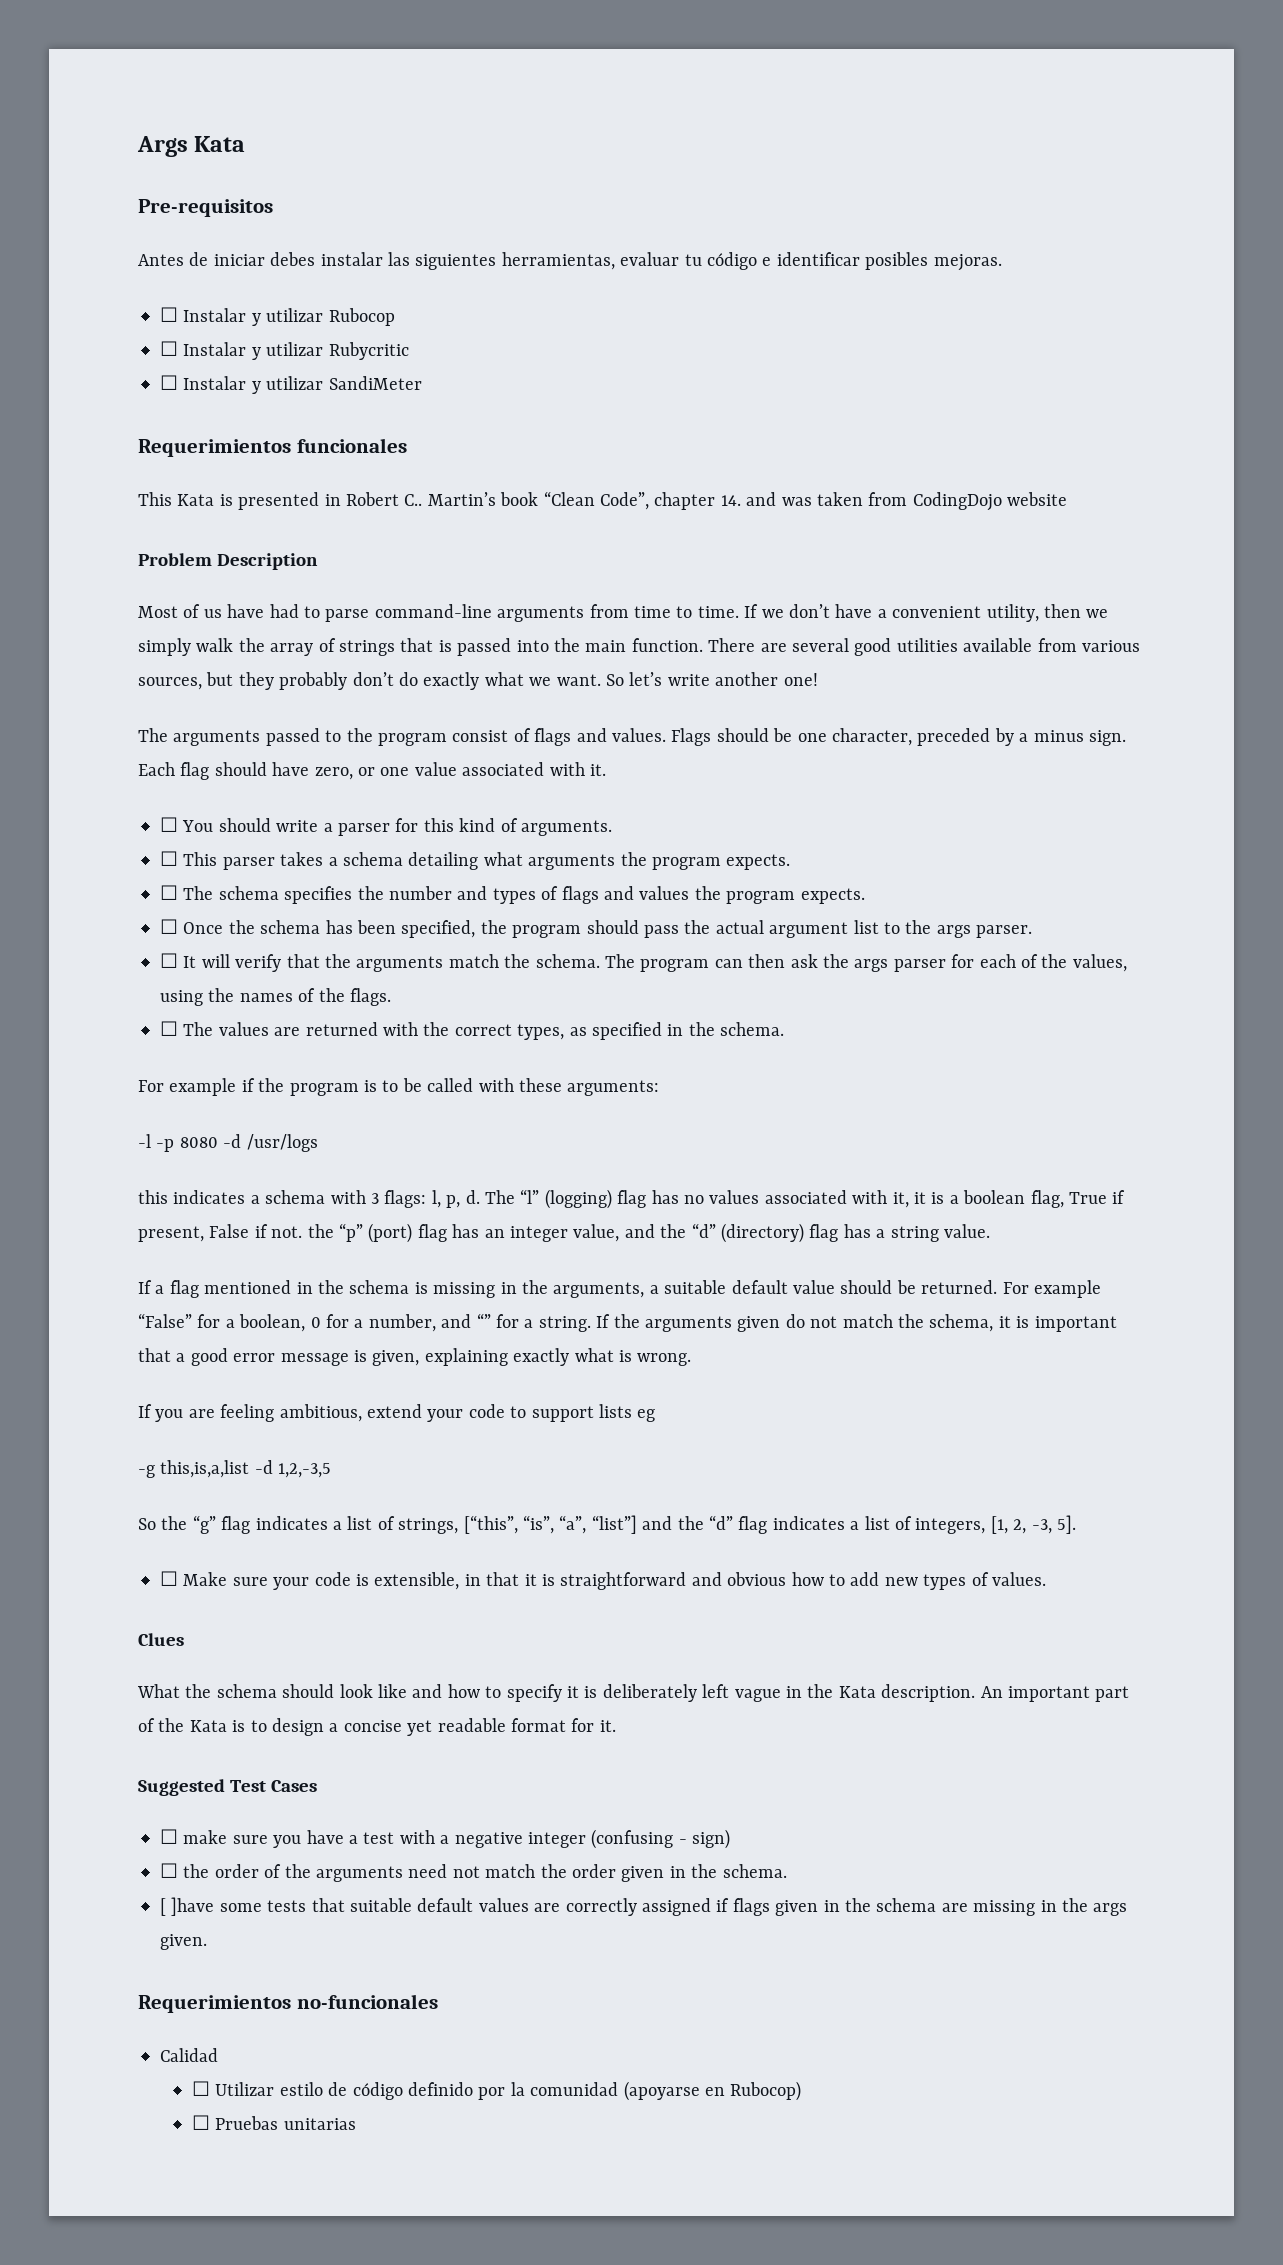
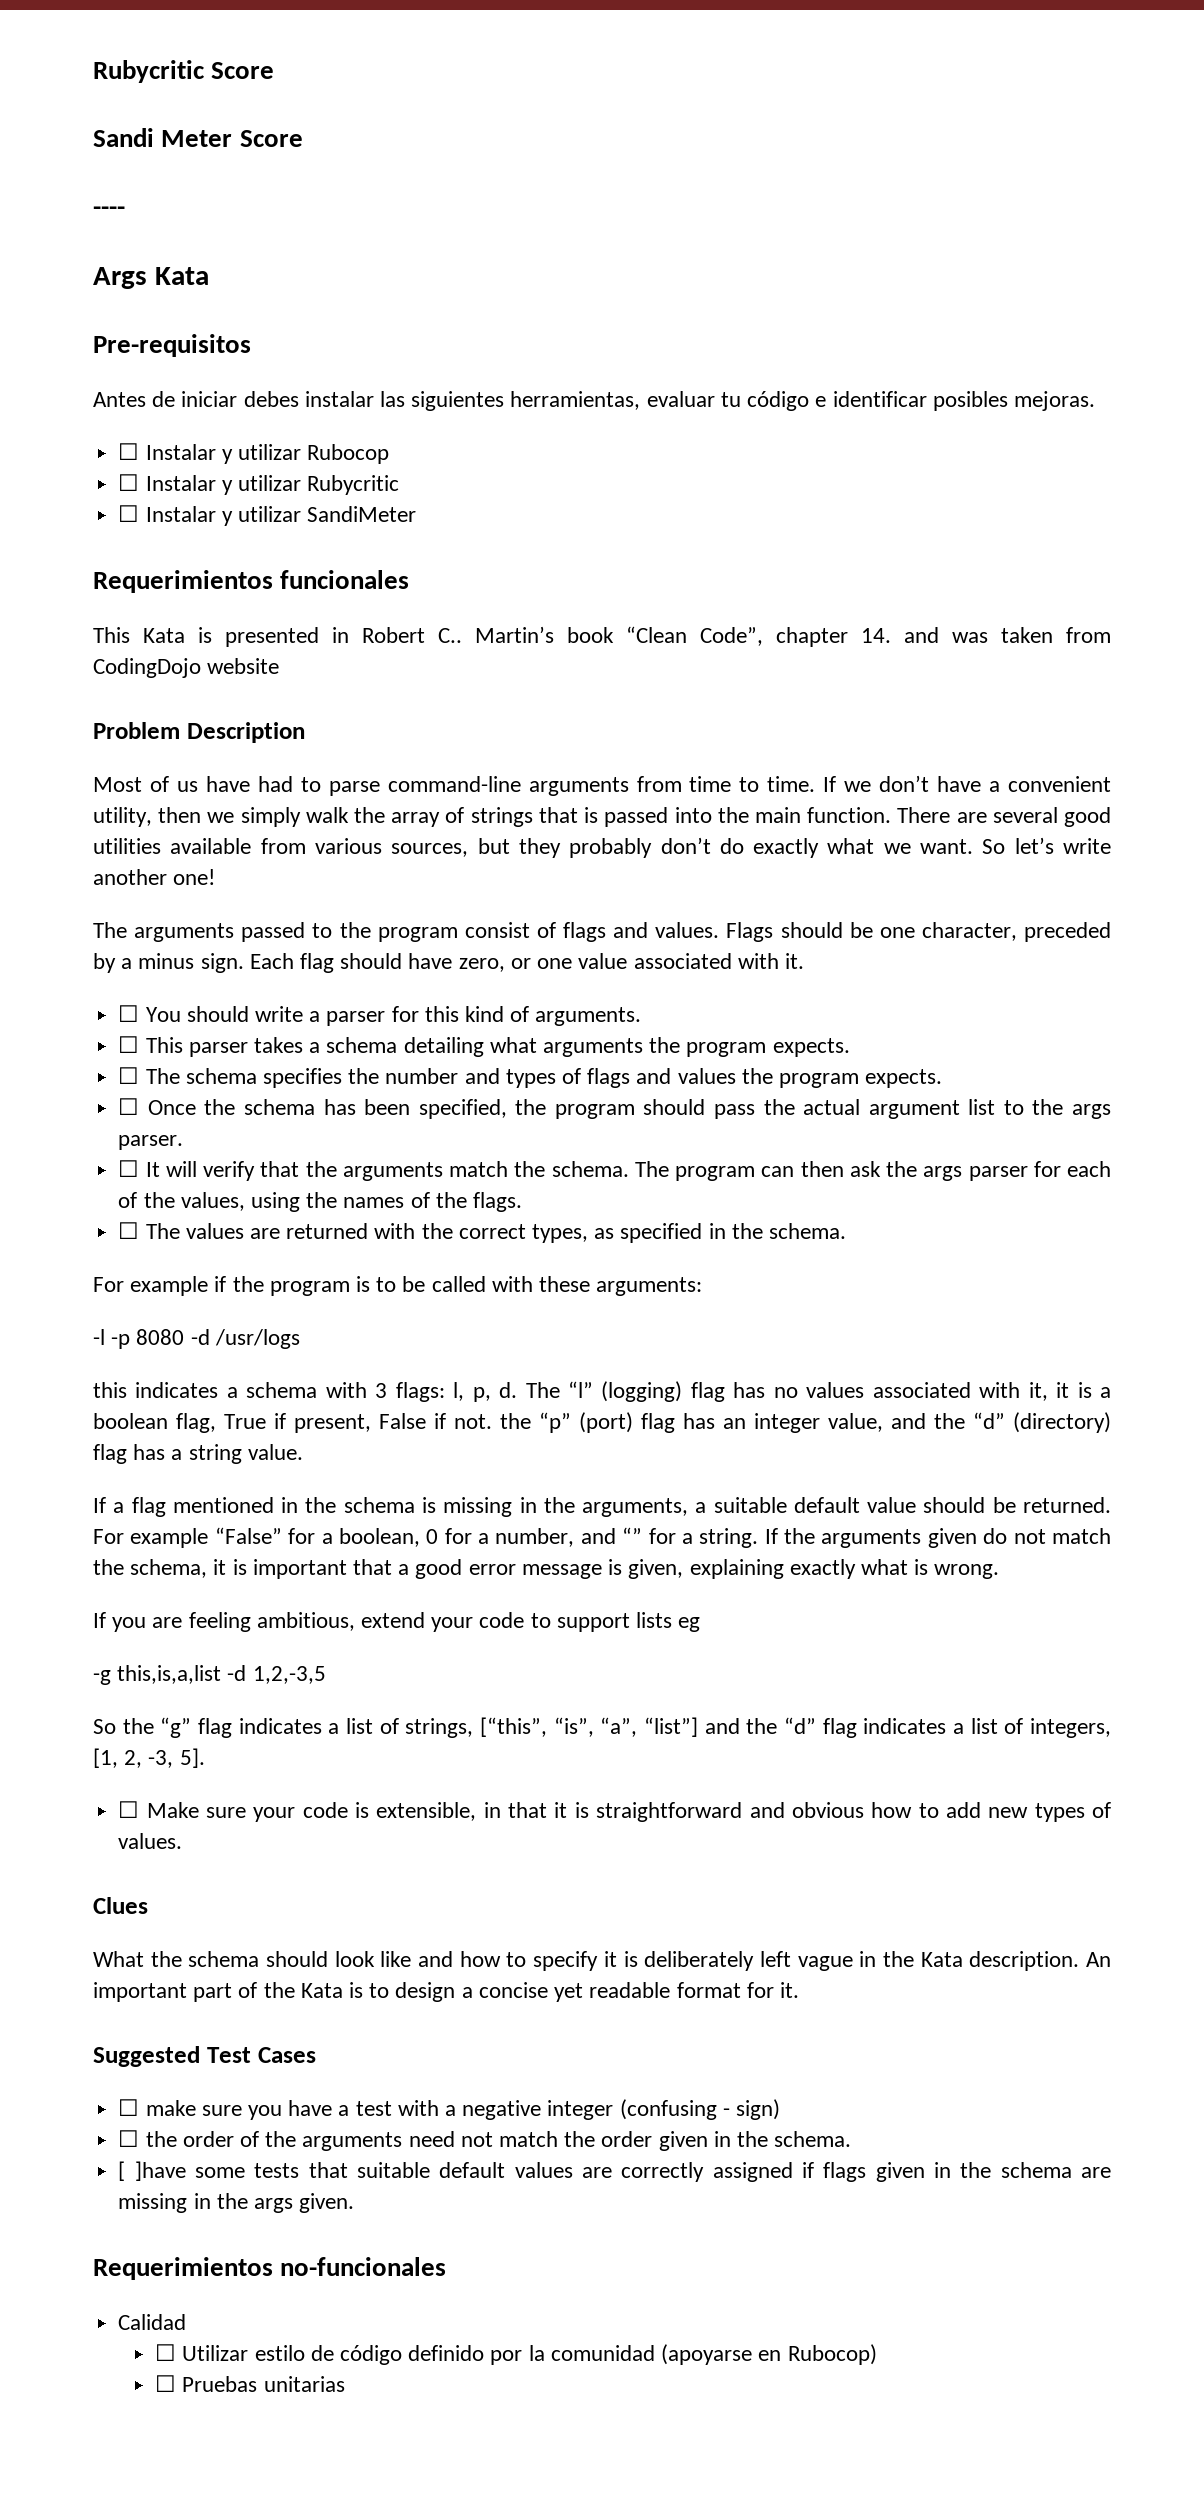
(137, 146) none -> [93,60,275,83] [93,128,303,147] [93,206,125,215] Rubycritic Score // Sandi Meter Score // ---- //

